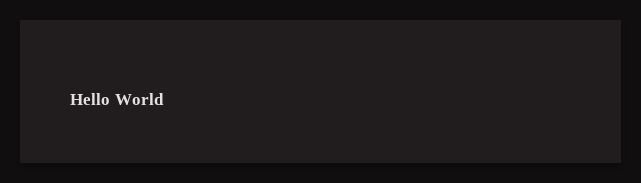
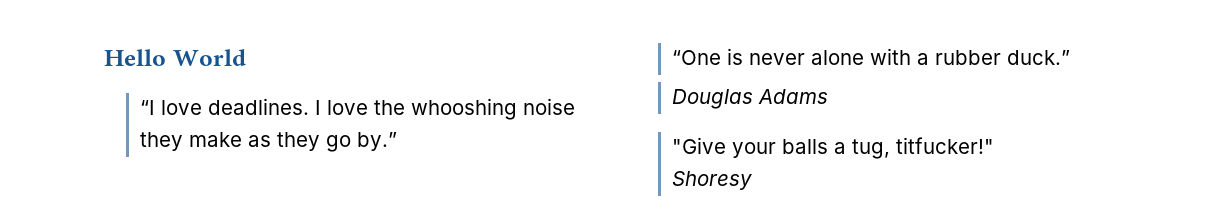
(164, 99) none -> [140,98,576,120] [140,132,398,152] [672,48,1071,65] [672,89,829,109] [672,137,995,159] [672,171,753,190] // “I love deadlines. I love the whooshing noise they make as they go by.” // “One is never alone with a rubber duck.” // Douglas Adams // "Give your balls a tug, titfucker!" // Shoresy

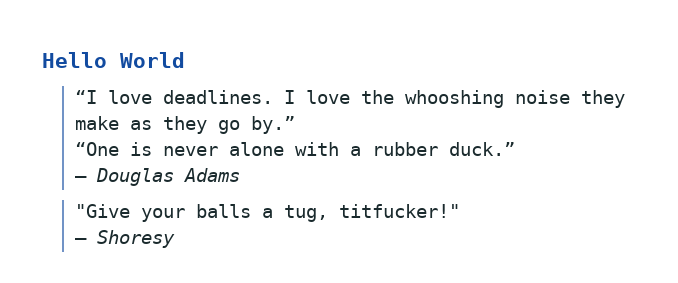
(1071, 57) none -> [74,176,87,182] —
(995, 145) none -> [74,238,87,244] —

